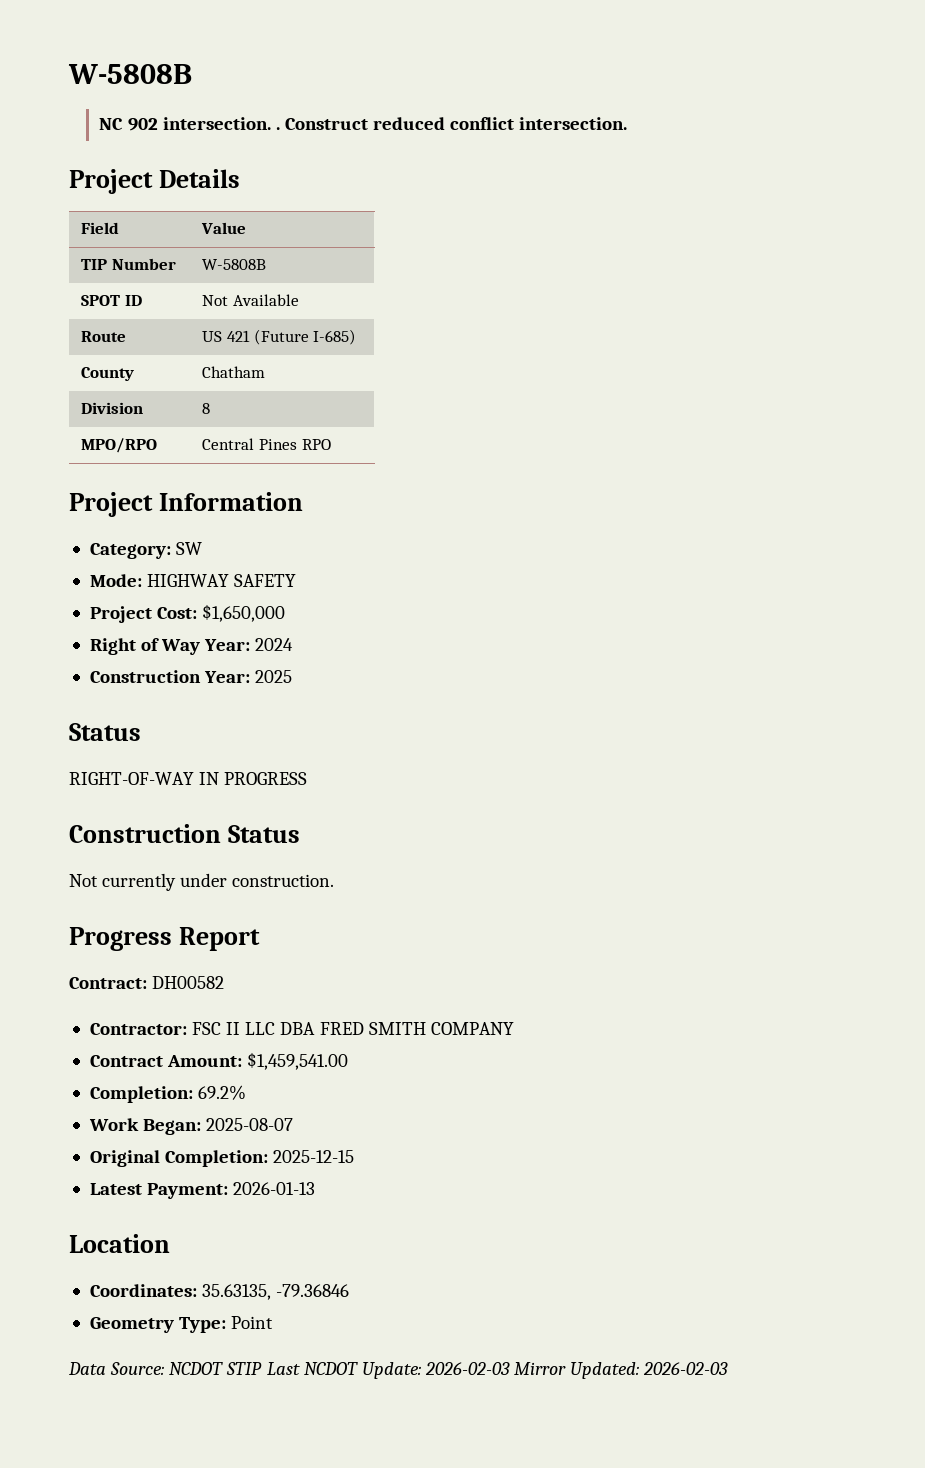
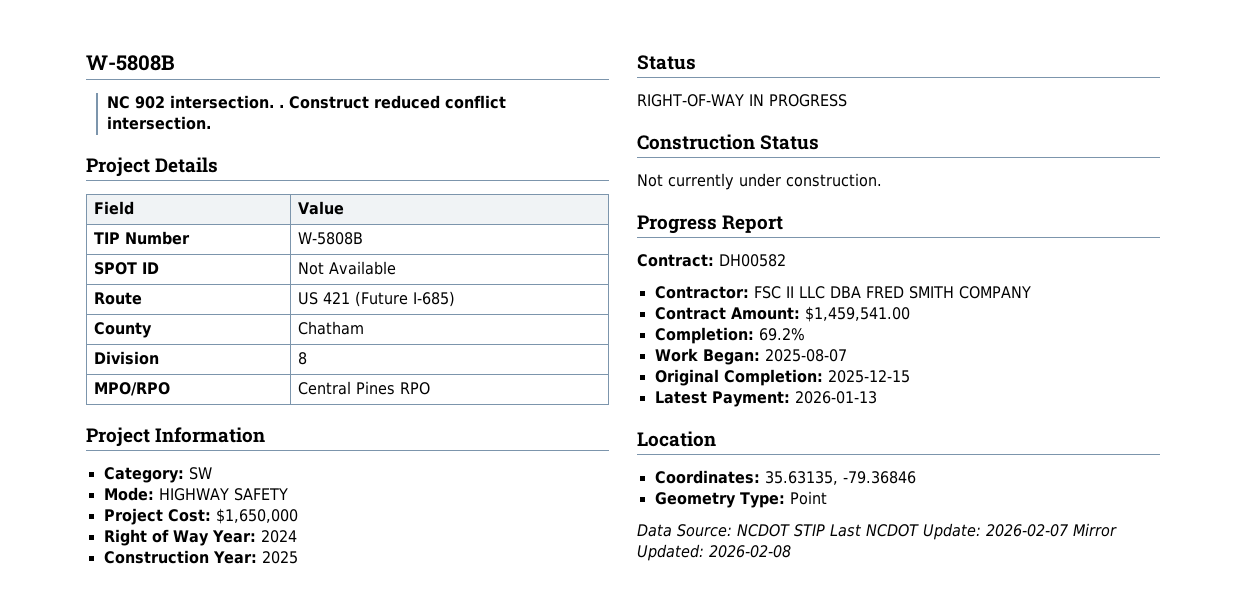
[424,1362,510,1375] 2026-02-03 -> [986,524,1069,537] 2026-02-07
[643,1362,729,1375] 2026-02-03 -> [709,545,791,558] 2026-02-08

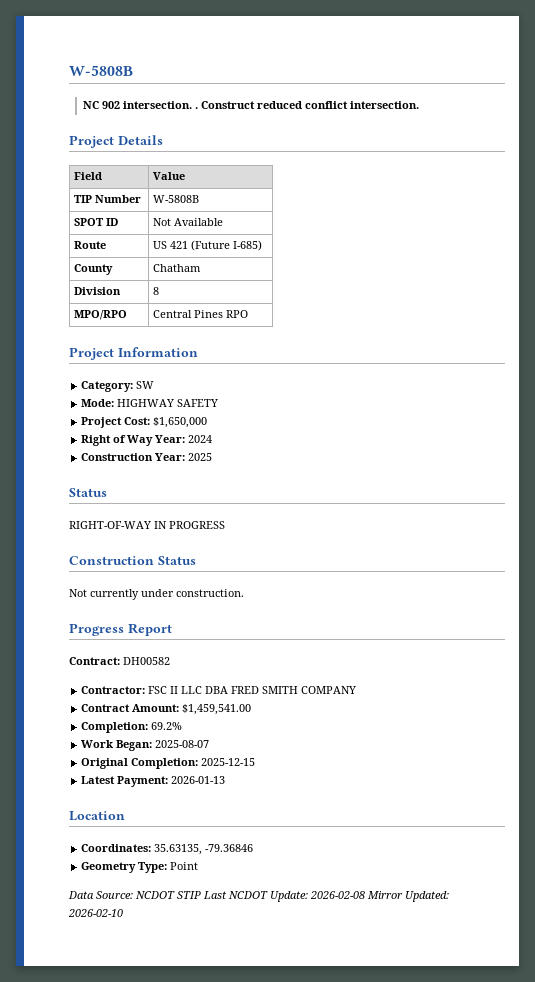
[986,524,1069,537] 2026-02-07 -> [310,891,365,899] 2026-02-08
[709,545,791,558] 2026-02-08 -> [68,909,123,917] 2026-02-10

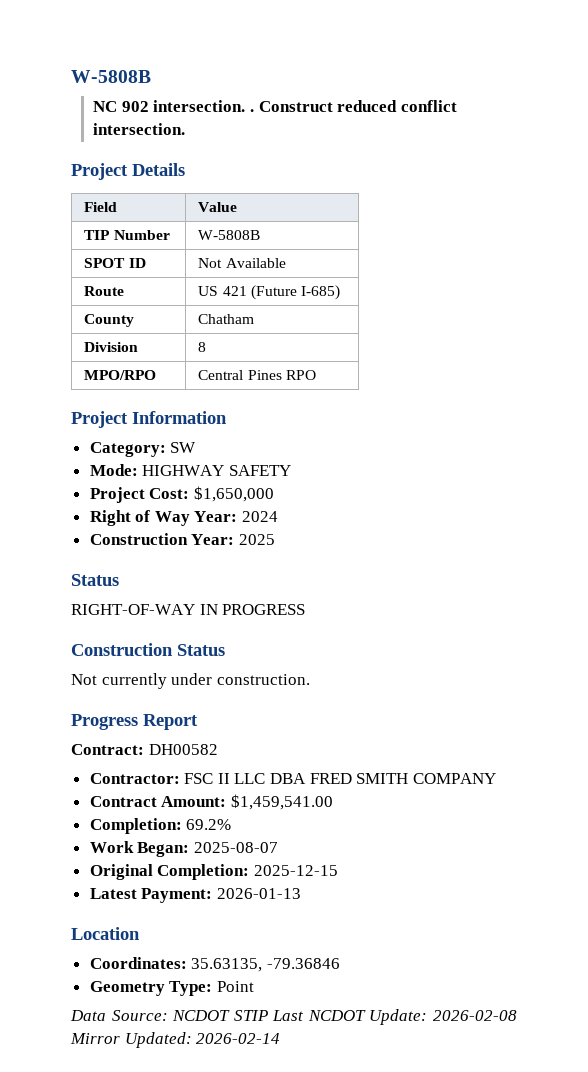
[68,909,123,917] 2026-02-10 -> [196,1033,281,1044] 2026-02-14

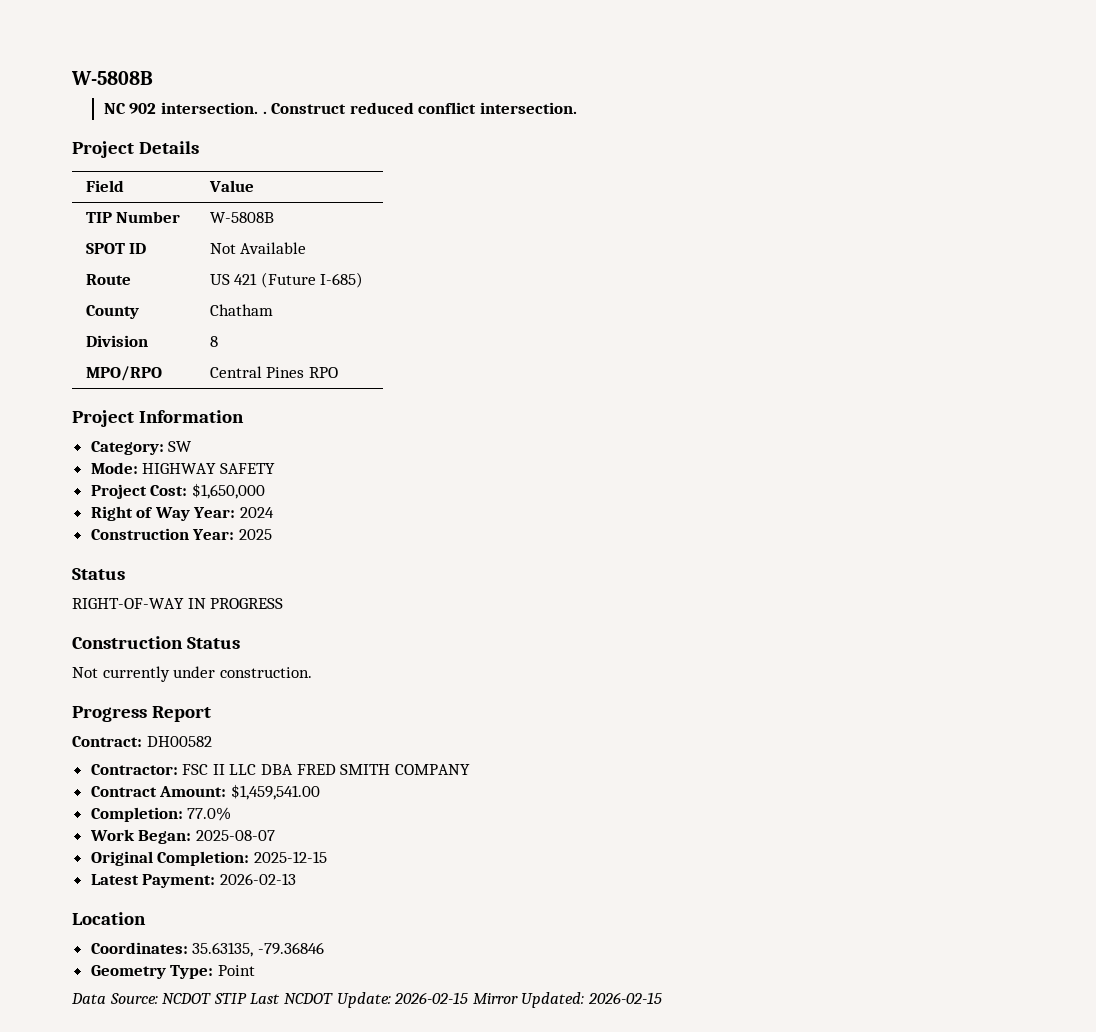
[186,819,232,830] 69.2% -> [187,807,232,821] 77.0%
[216,888,301,899] 2026-01-13 -> [219,873,296,885] 2026-02-13
[433,1010,517,1021] 2026-02-08 -> [394,992,469,1004] 2026-02-15
[196,1033,281,1044] 2026-02-14 -> [587,992,662,1004] 2026-02-15

